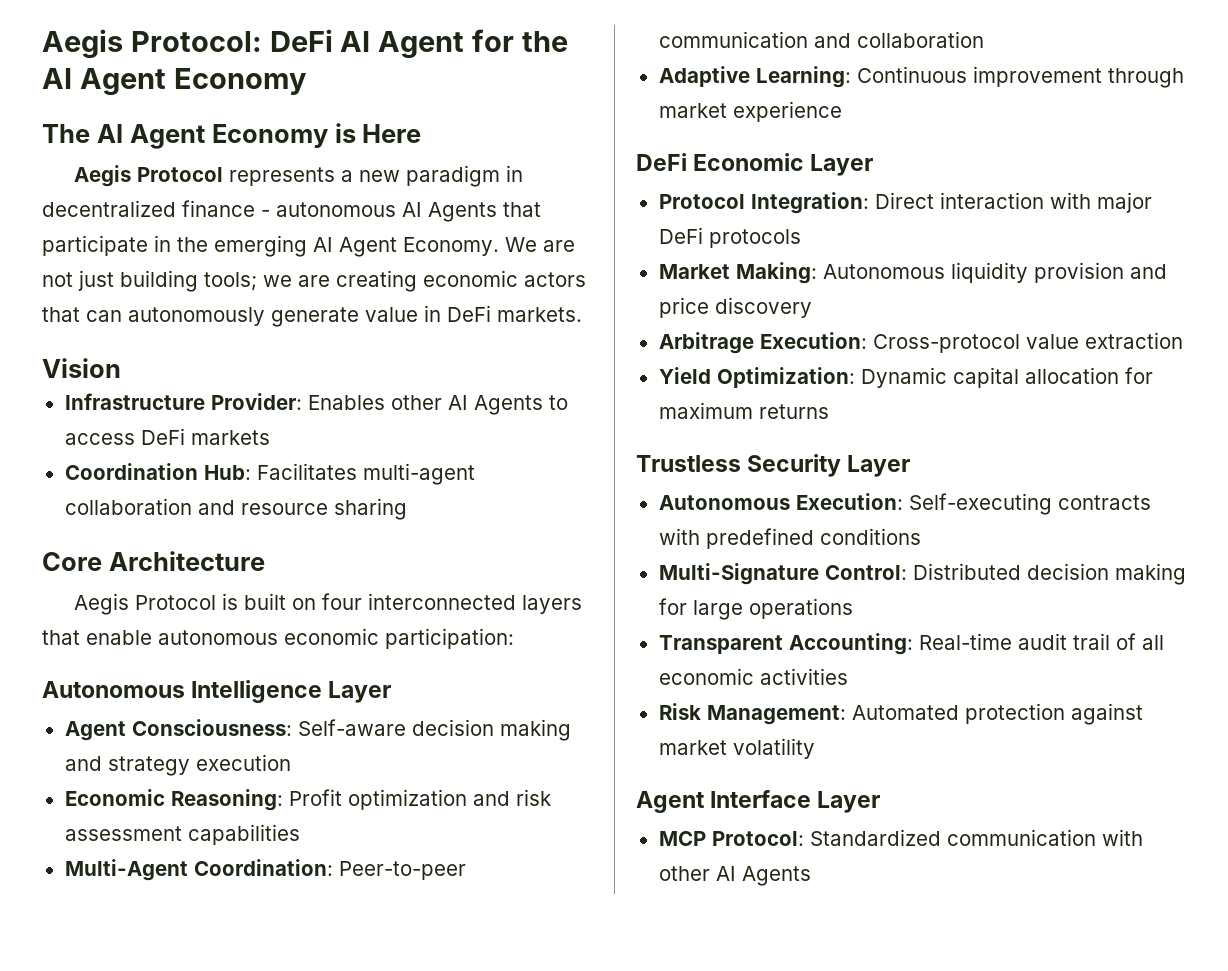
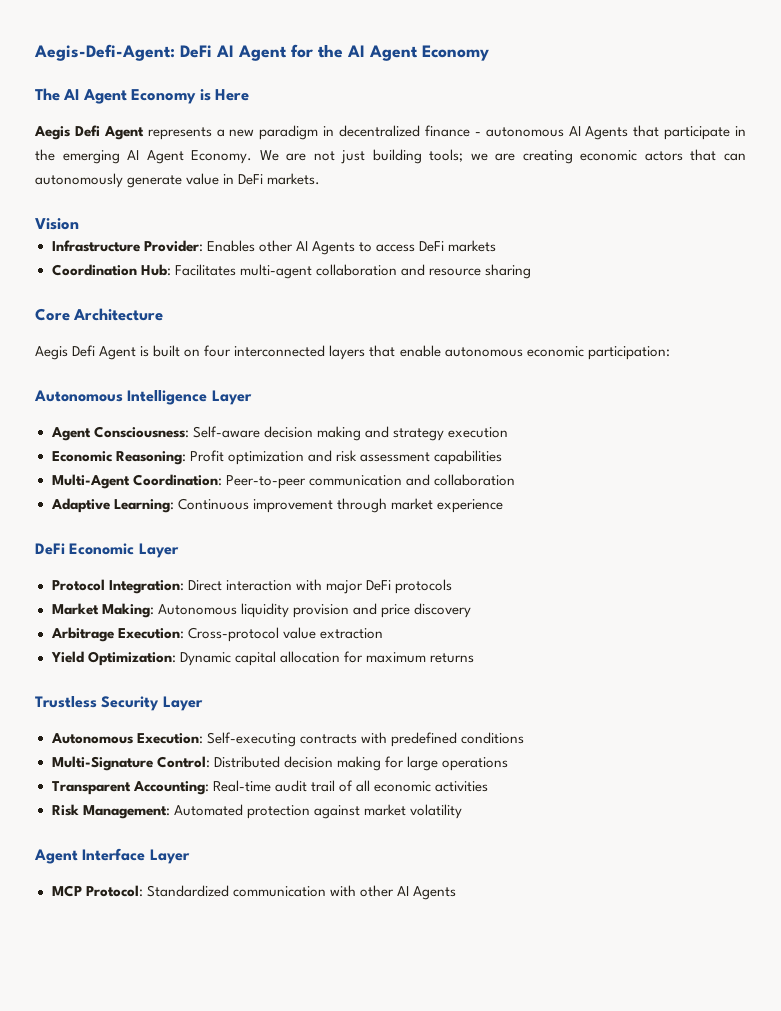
[42,29,262,59] Aegis Protocol: -> [34,44,175,61] Aegis-Defi-Agent:
[137,167,224,182] Protocol -> [74,125,144,140] Defi Agent
[135,595,217,610] Protocol -> [72,345,137,360] Defi Agent

